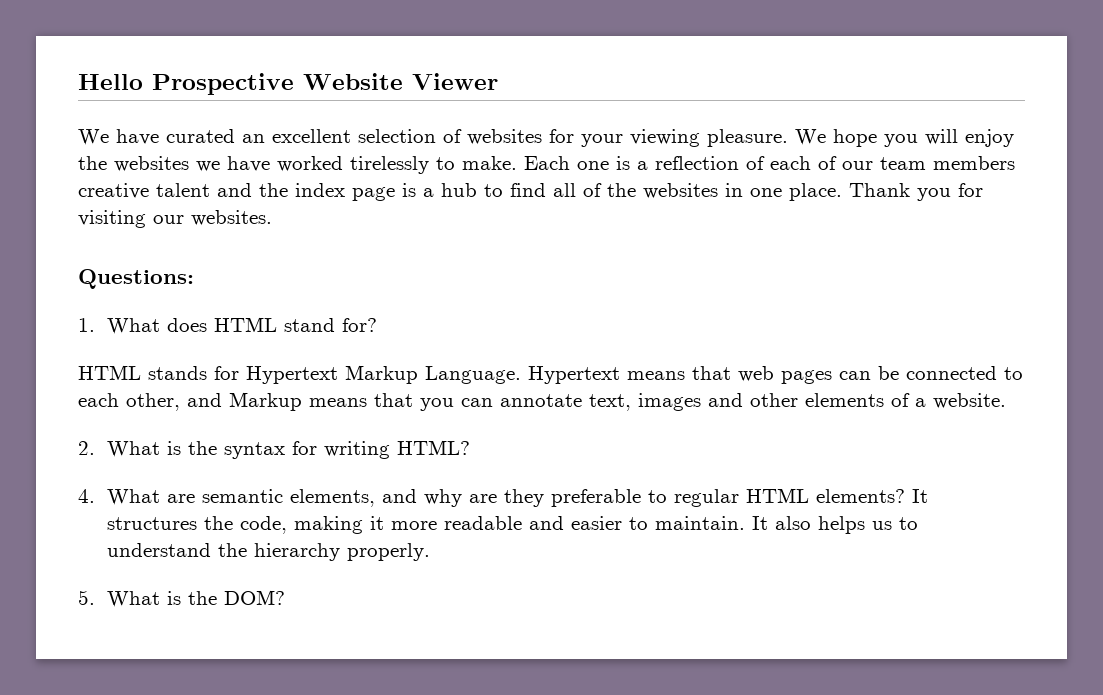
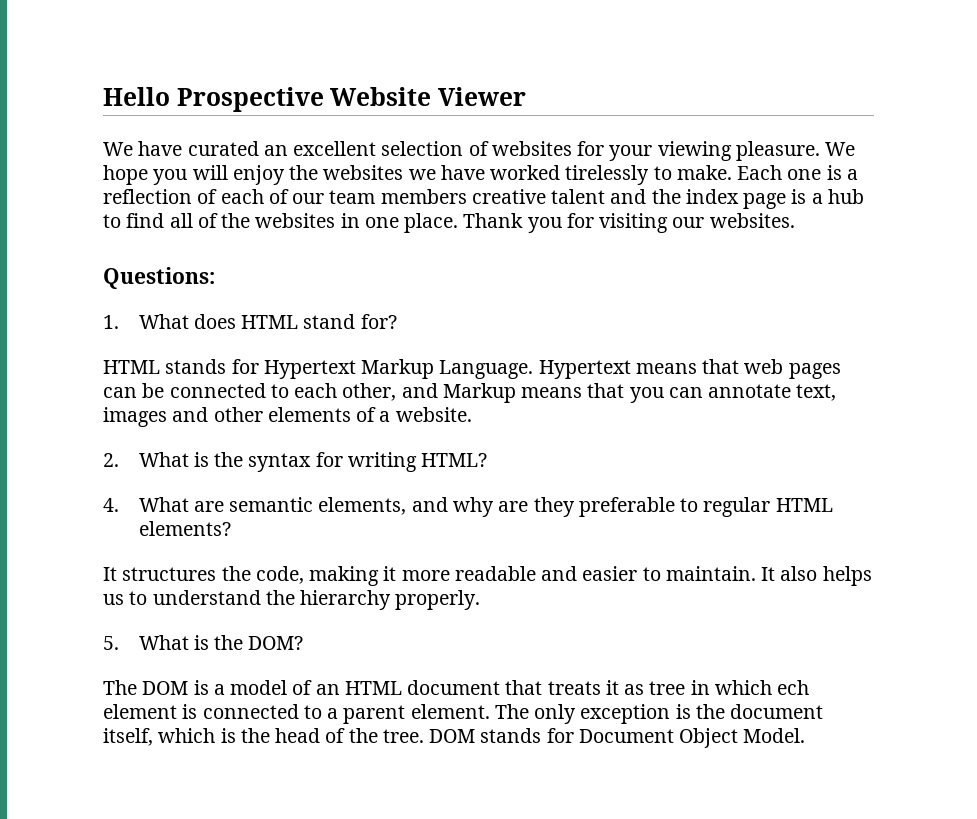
(906, 496) none -> (231, 528) //
(286, 597) none -> [103,680,810,695] [103,704,824,724] [103,728,806,748] // The DOM is a model of an HTML document that treats it as tree in which ech element is connected to a parent element. The only exception is the document itself, which is the head of the tree. DOM stands for Document Object Model.

